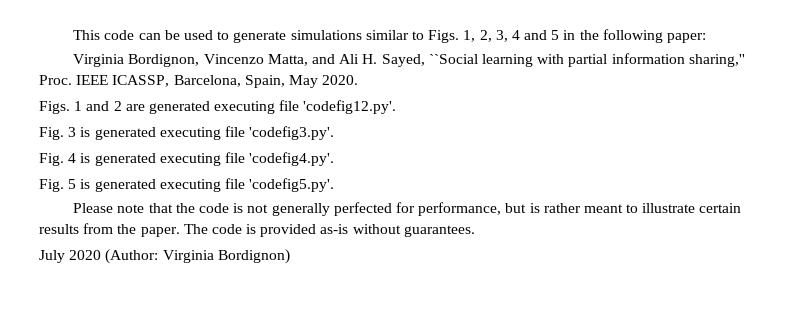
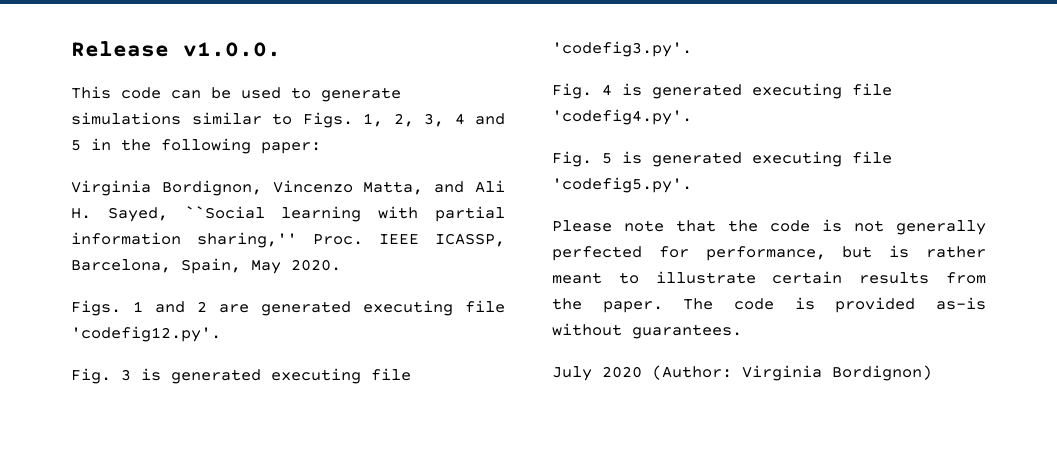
(73, 35) none -> [71,41,281,57] Release v1.0.0. //

